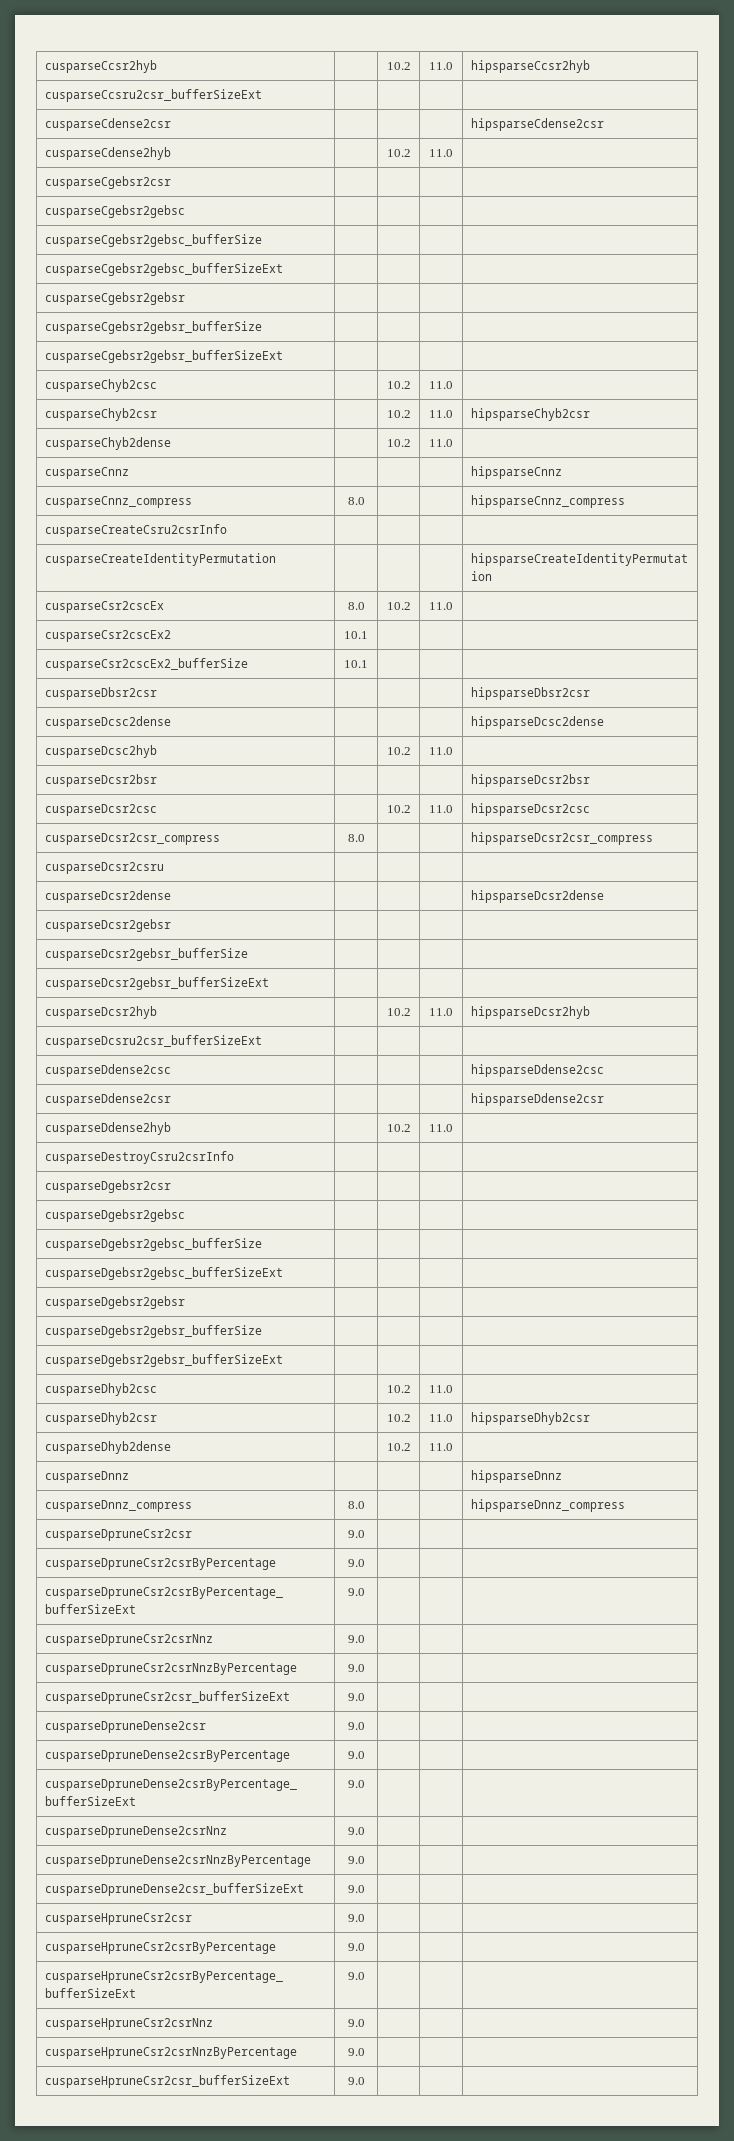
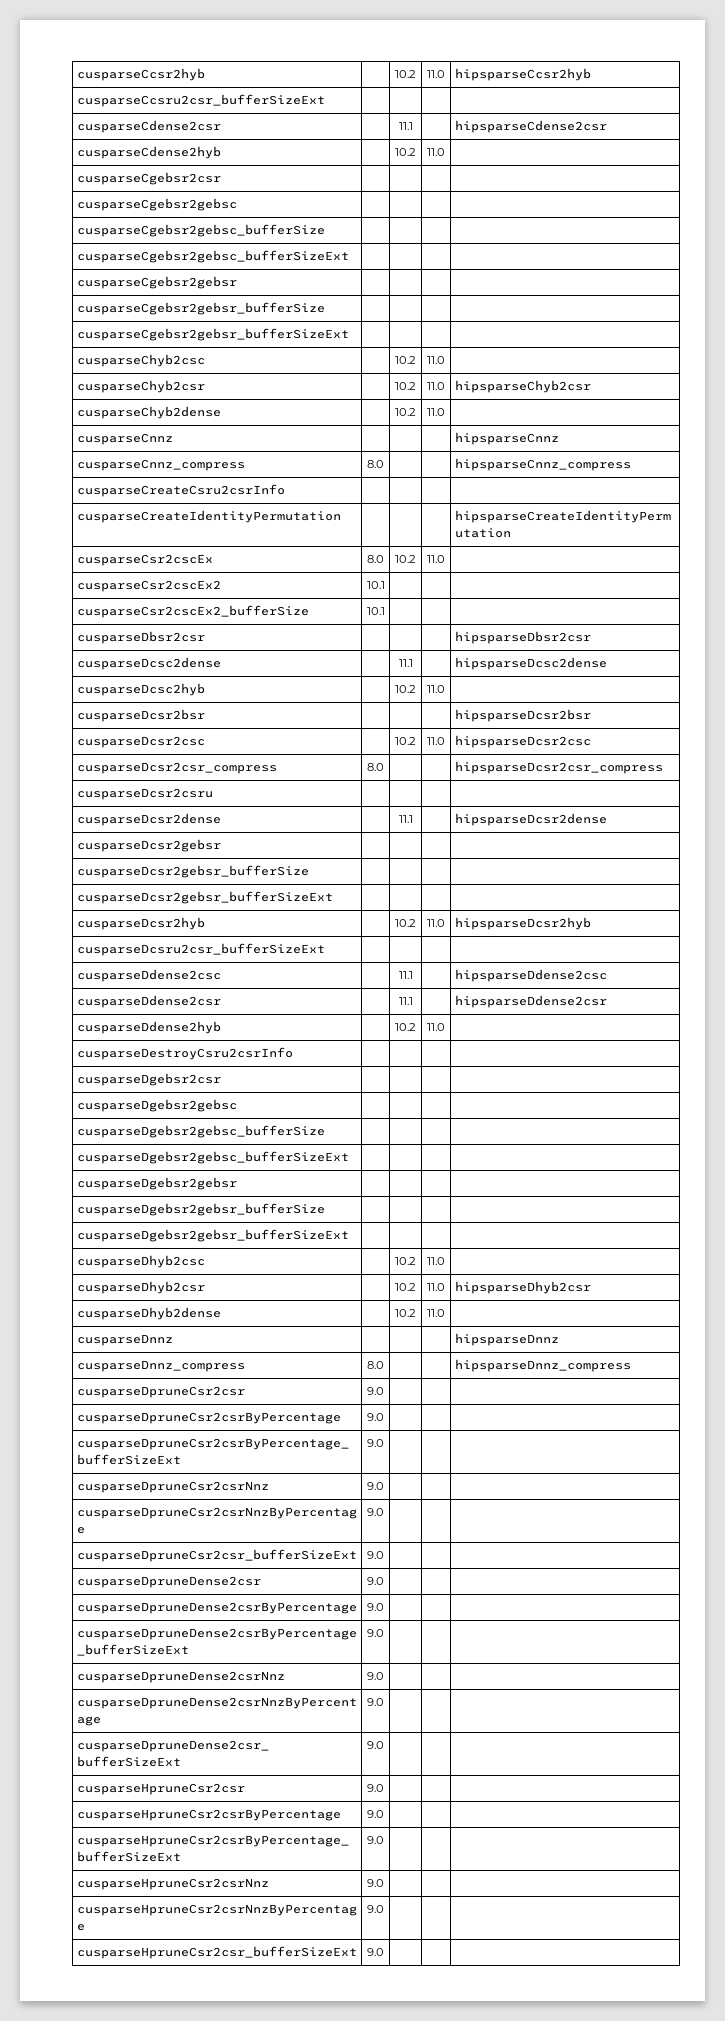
(171, 124) none -> [398,122,413,130] 11.1
(171, 722) none -> [398,659,413,667] 11.1
(171, 896) none -> [398,815,413,823] 11.1
(171, 1070) none -> [398,971,413,979] 11.1
(171, 1099) none -> [398,997,413,1005] 11.1

